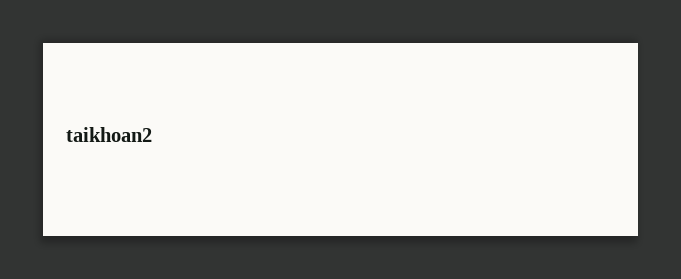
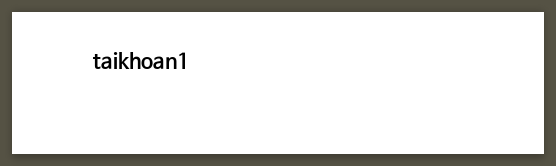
[66,127,152,142] taikhoan2 -> [93,52,189,69] taikhoan1

